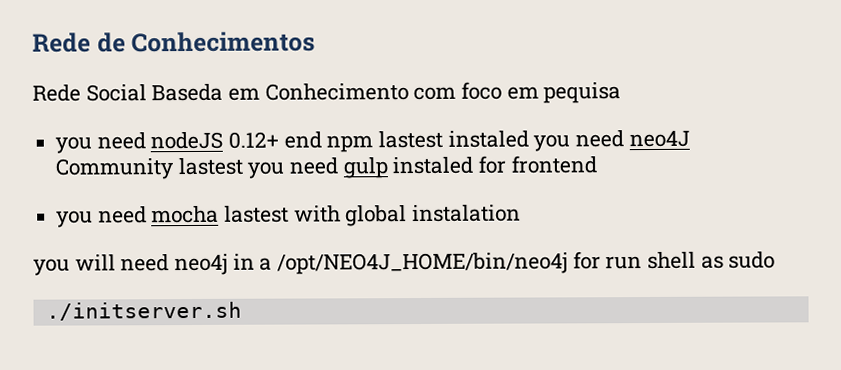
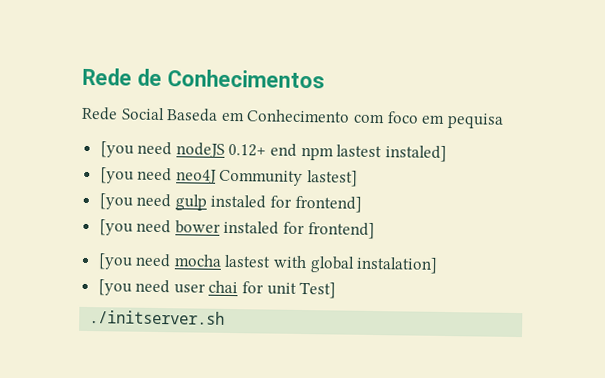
[55,136,93,154] you -> [99,141,134,158] [you
[447,130,571,152] instaled you -> [384,145,447,163] [99,167,134,184] instaled] // [you
[177,157,285,179] lastest you -> [307,170,359,187] [98,193,133,210] lastest] // [you
[510,155,597,174] [56,210,94,228] frontend // you -> [294,195,362,213] [98,219,375,240] [97,253,133,270] frontend] // [you need bower instaled for frontend] // [you
[412,204,522,223] [33,251,776,276] instalation // you will need neo4j in a /opt/NEO4J_HOME/bin/neo4j for run shell as sudo -> [356,256,439,274] [97,279,337,299] instalation] // [you need user chai for unit Test]

